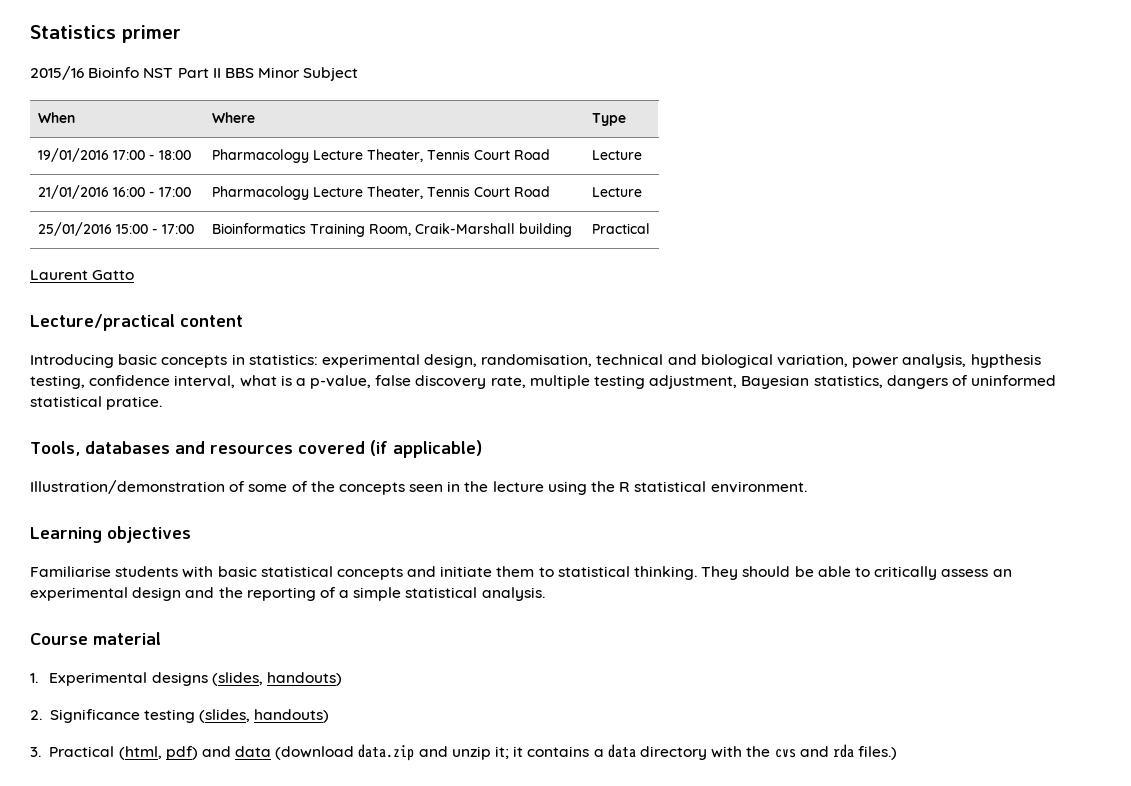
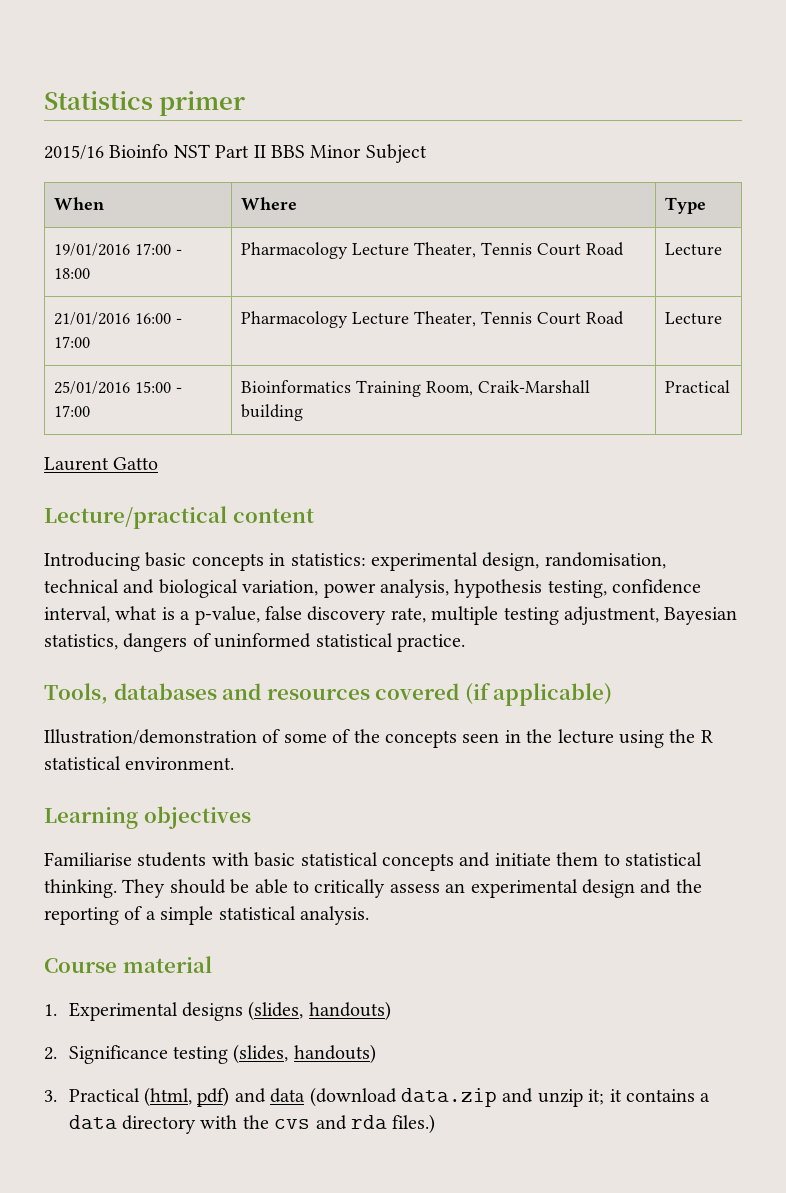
[970,354,1041,368] hypthesis -> [454,579,543,598] hypothesis
[106,396,163,410] pratice. -> [397,634,465,652] practice.

